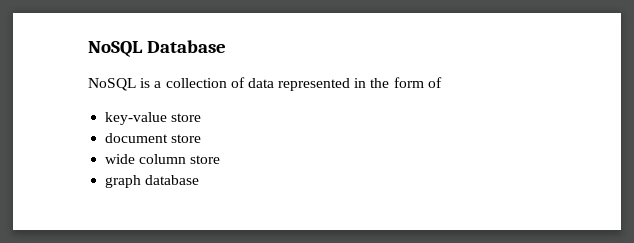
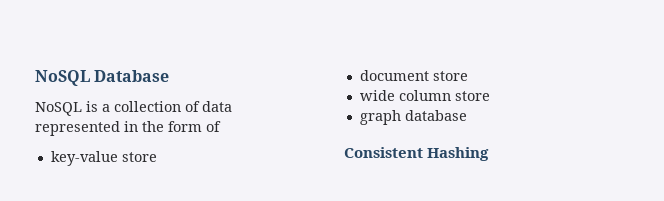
(200, 180) none -> [344,147,490,161] // Consistent Hashing

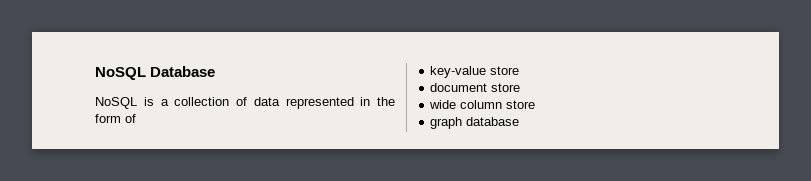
[344,147,490,161] // Consistent Hashing -> (520, 121) none

